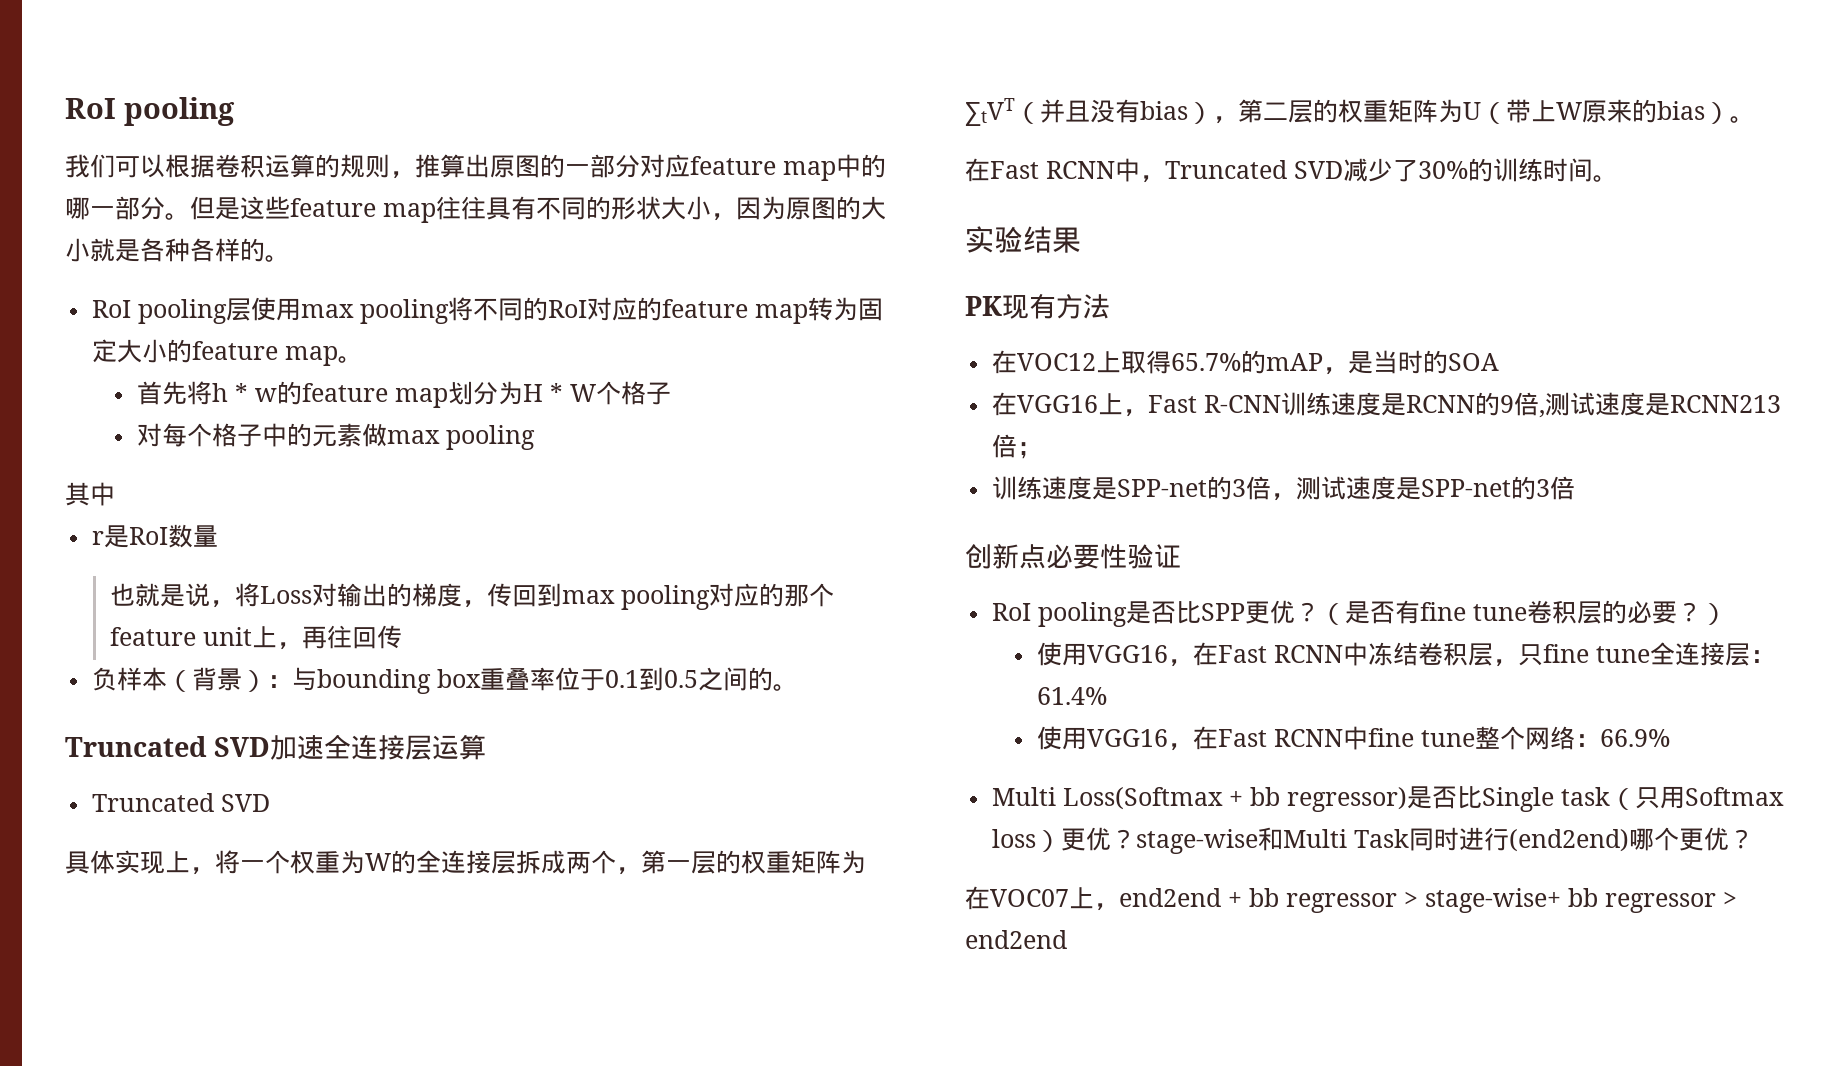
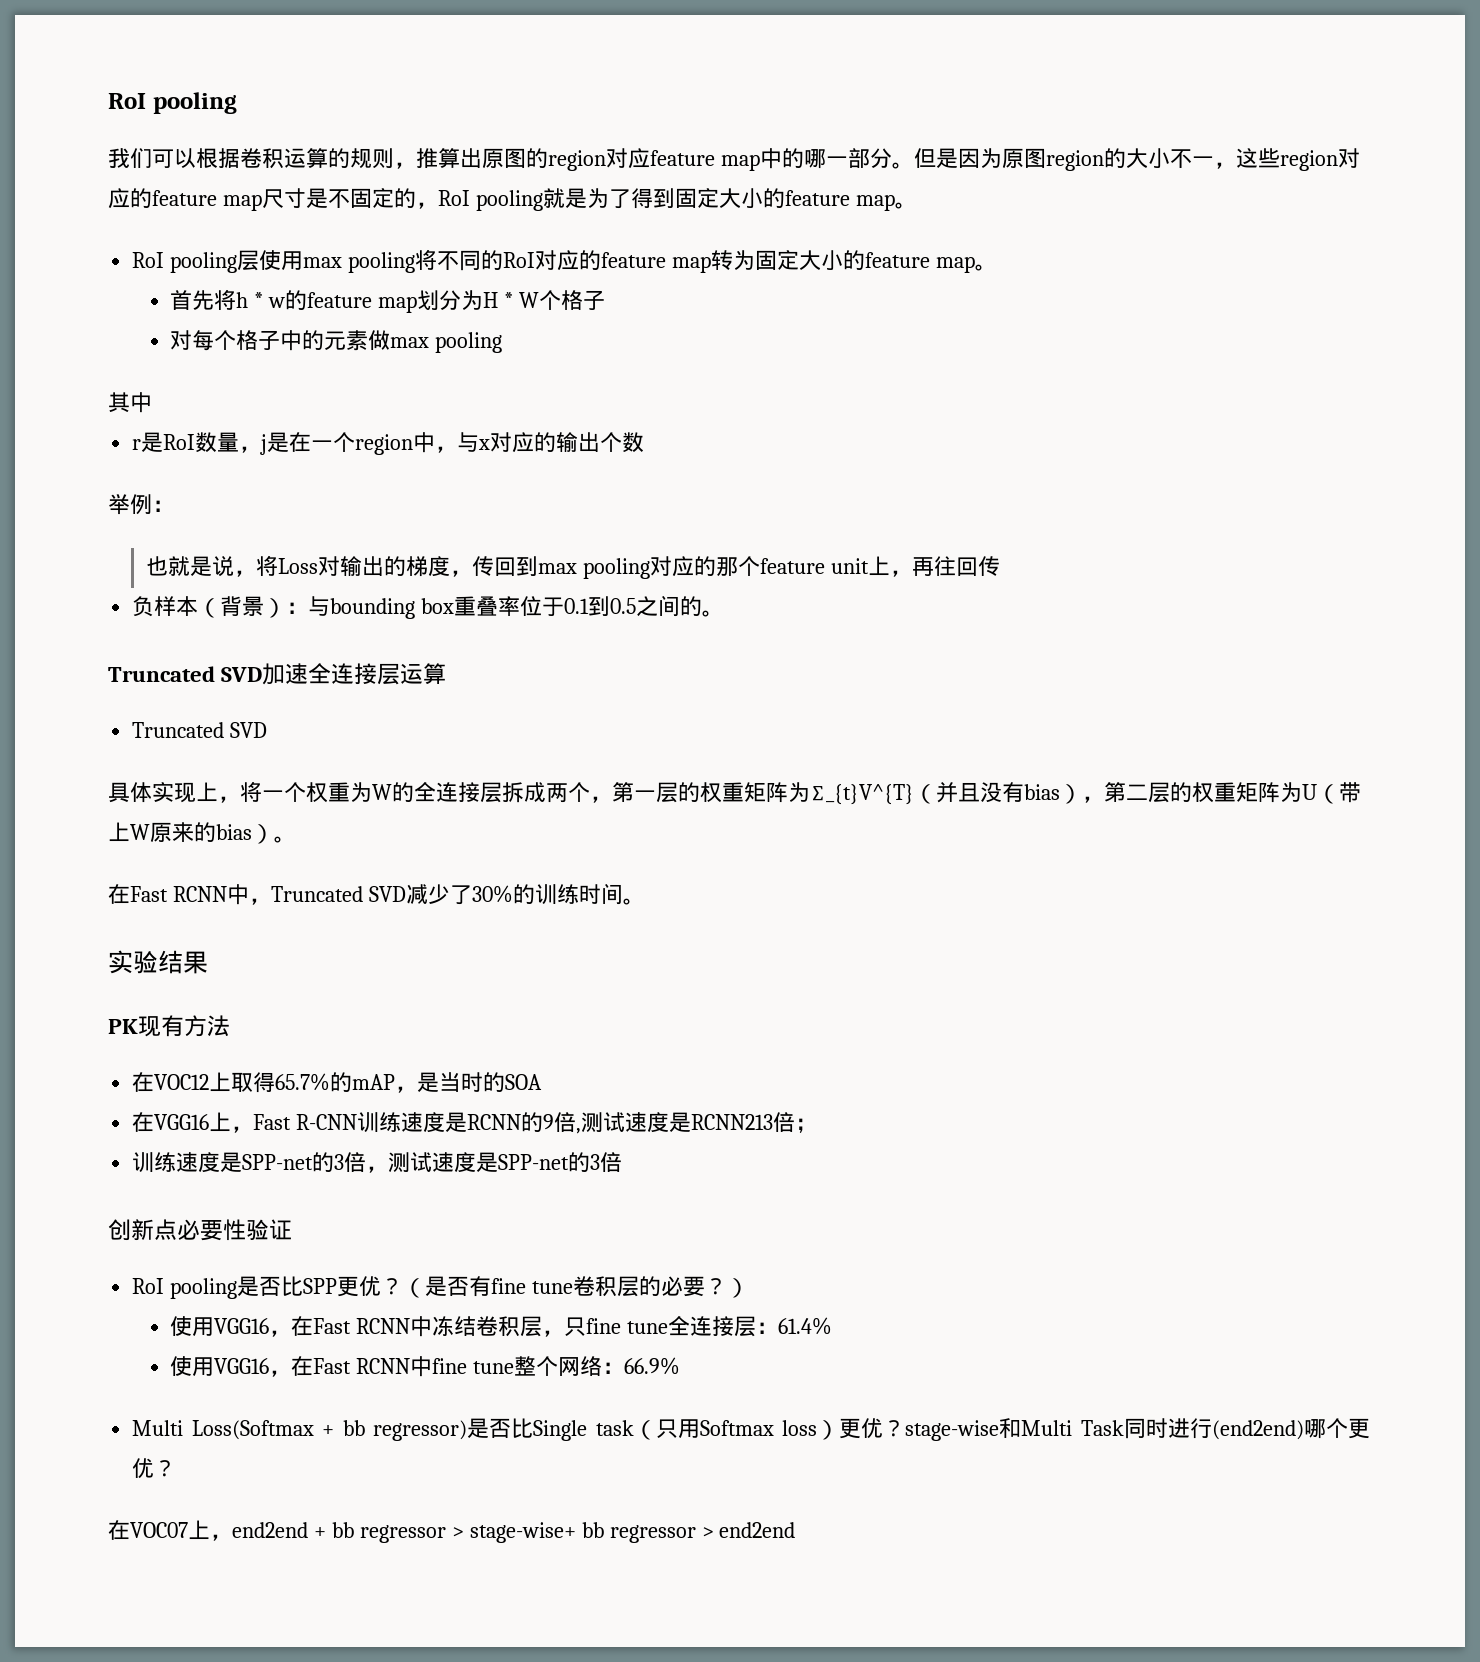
[565,154,640,178] 一部分 -> [548,150,606,171] region
[240,196,886,223] [65,238,265,262] 这些feature map往往具有不同的形状大小，因为原图的大小就是各种各样的 -> [957,148,1360,171] [108,188,895,211] 因为原图region的大小不一，这些region对应的feature map尺寸是不固定的，RoI pooling就是为了得到固定大小的feature map
(219, 536) none -> [239,432,645,455] [108,494,174,515] ，j是在一个region中，与x对应的输出个数 // 举例：
[965,98,1015,126] ∑tVT -> [810,784,914,805] ∑_{t}V^{T}

